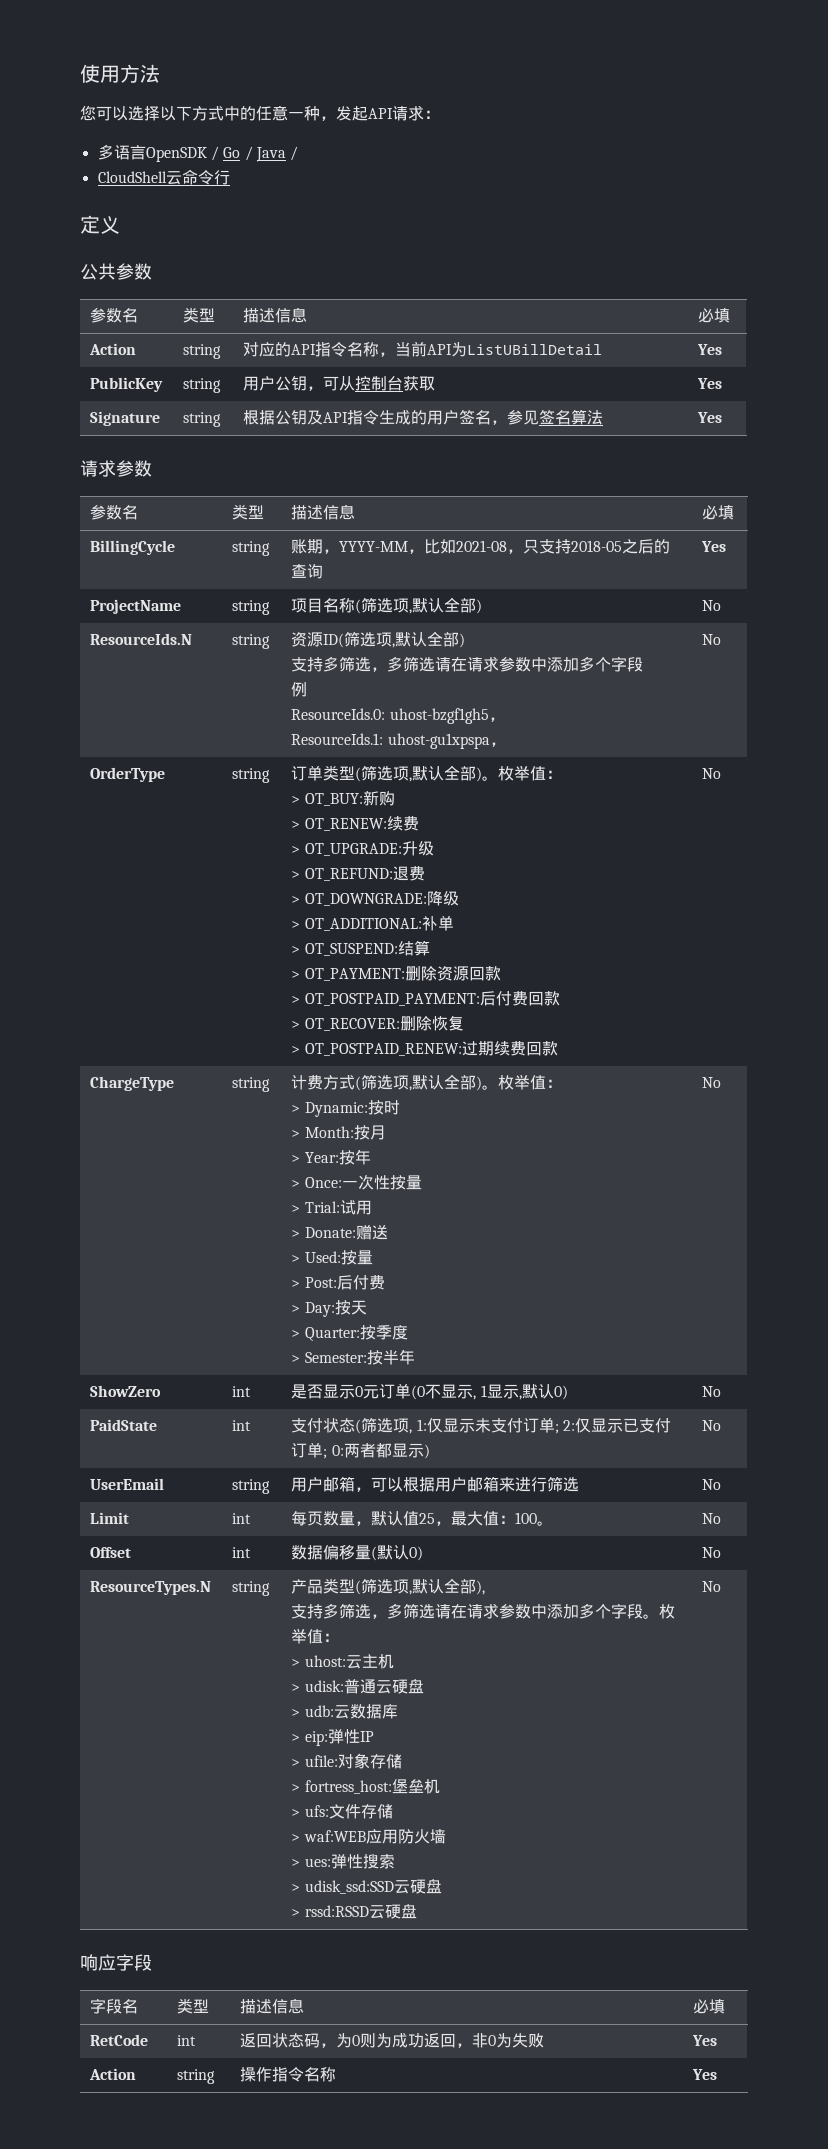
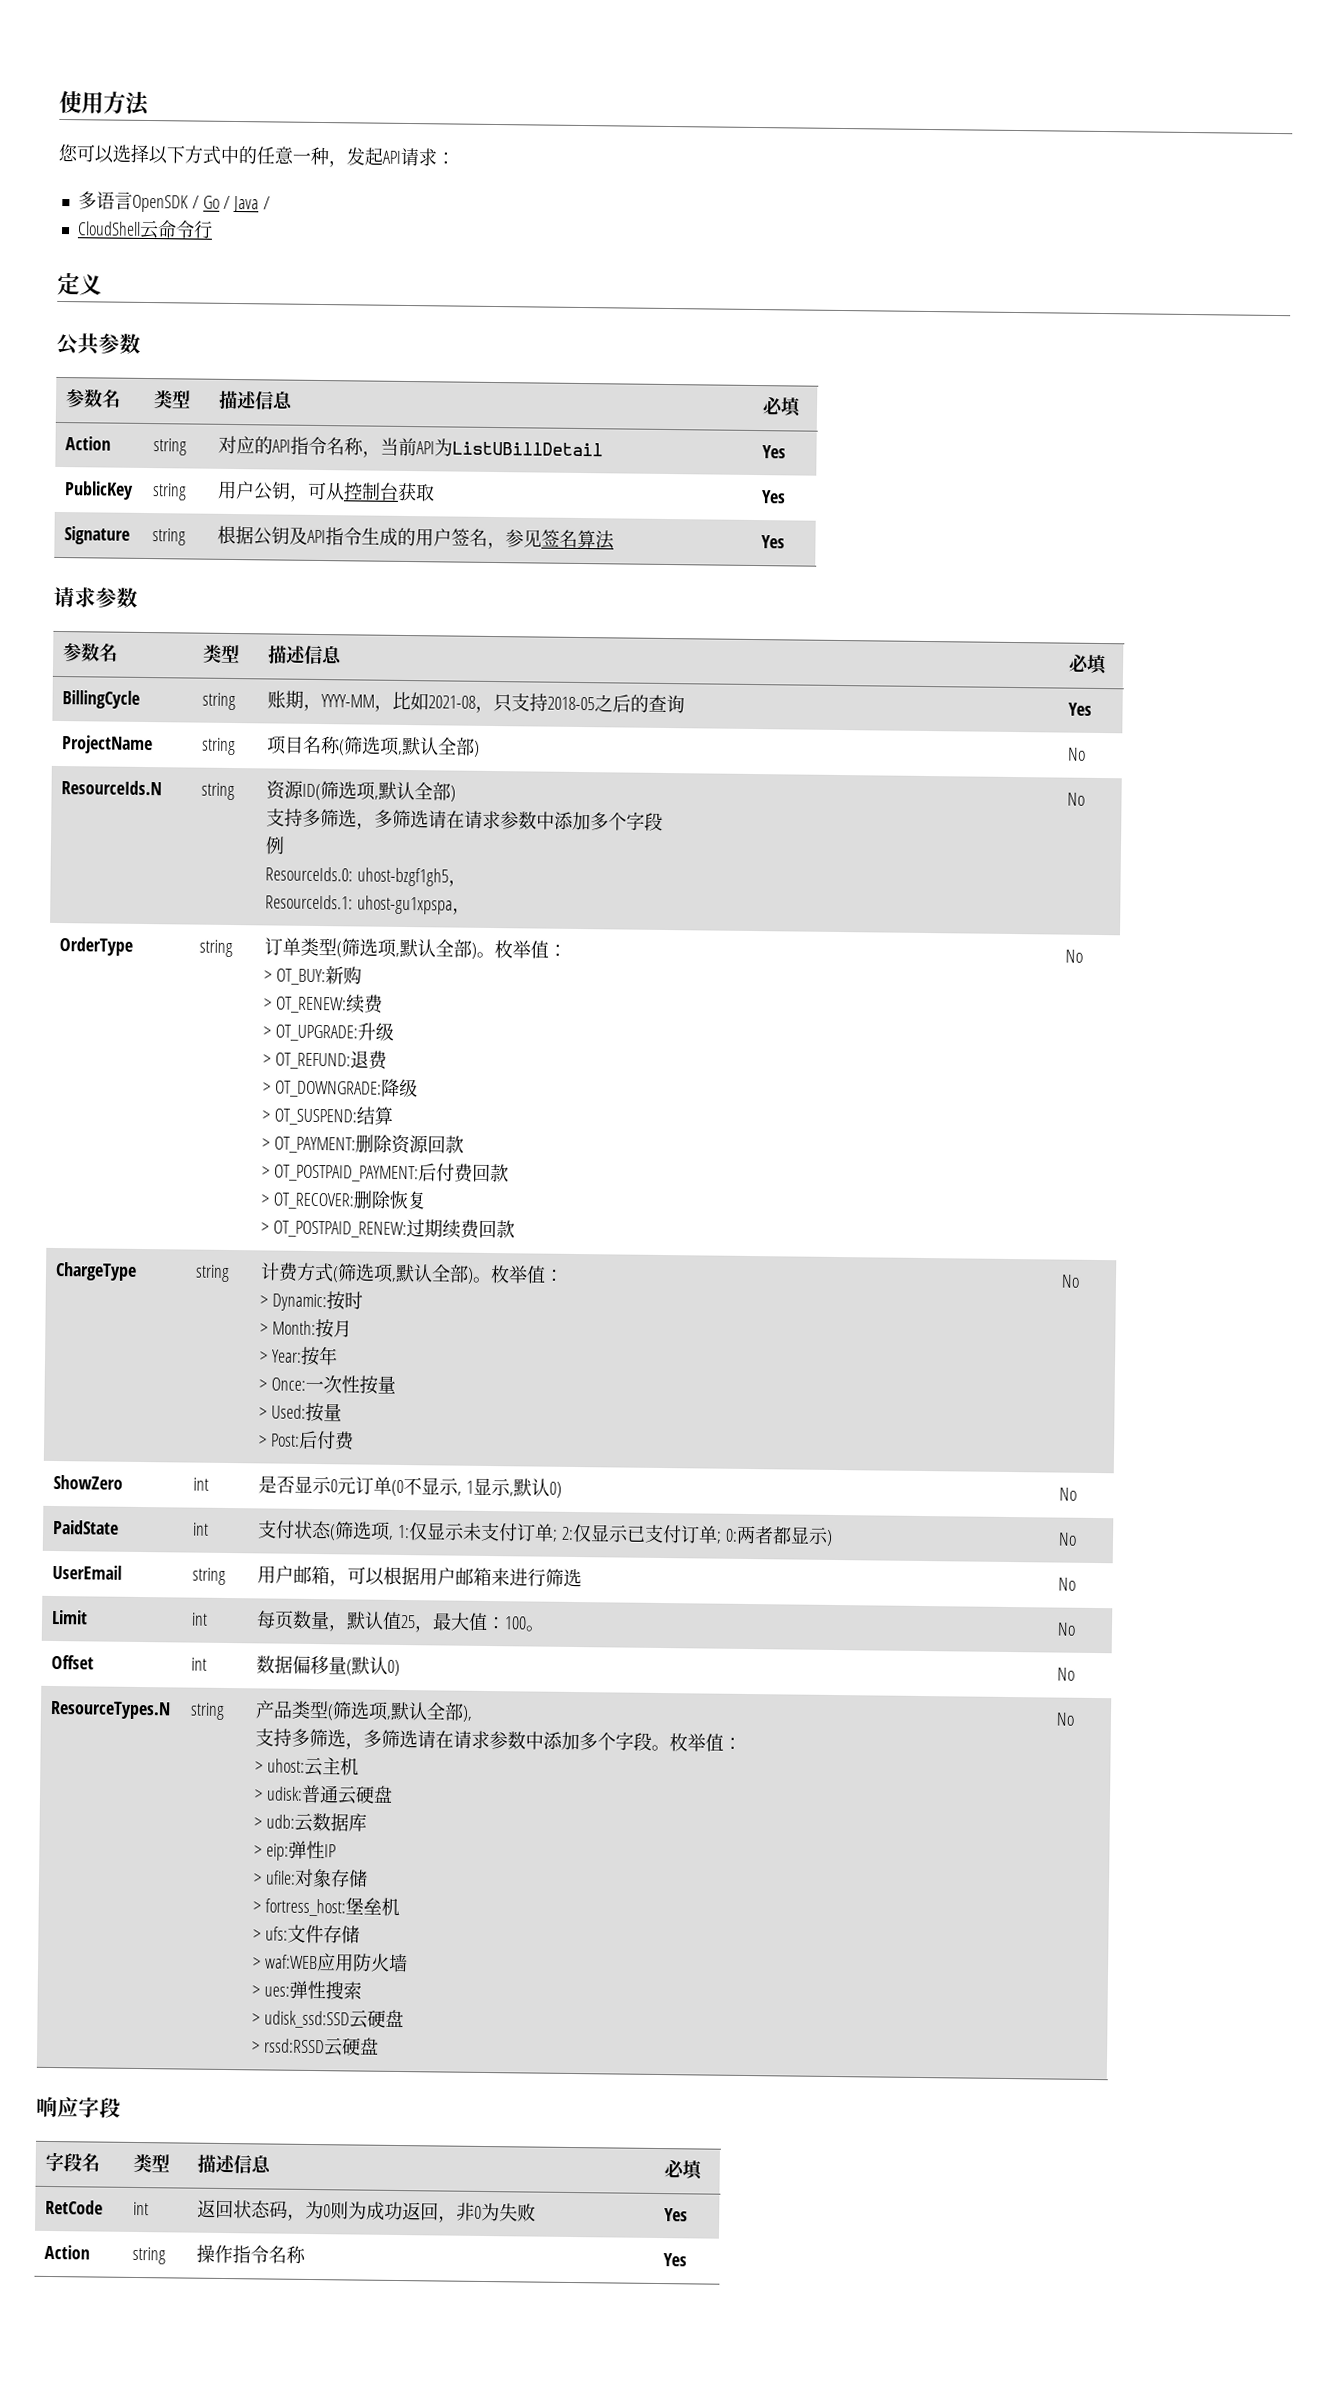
[291,915,454,931] // > OT_ADDITIONAL:补单 -> (419, 1088) none
[291,1200,372,1215] [291,1224,388,1240] // > Trial:试用 // > Donate:赠送 -> (397, 1384) none
[291,1300,367,1317] [291,1325,408,1341] [291,1349,415,1365] // > Day:按天 // > Quarter:按季度 // > Semester:按半年 -> (356, 1441) none

